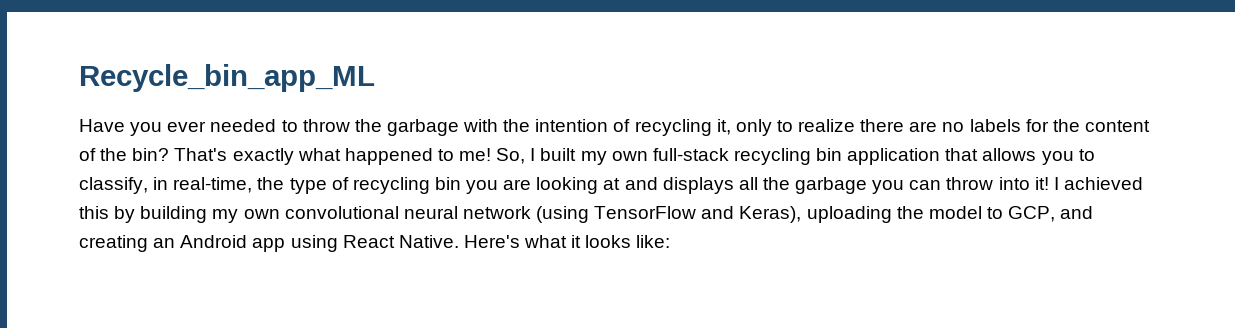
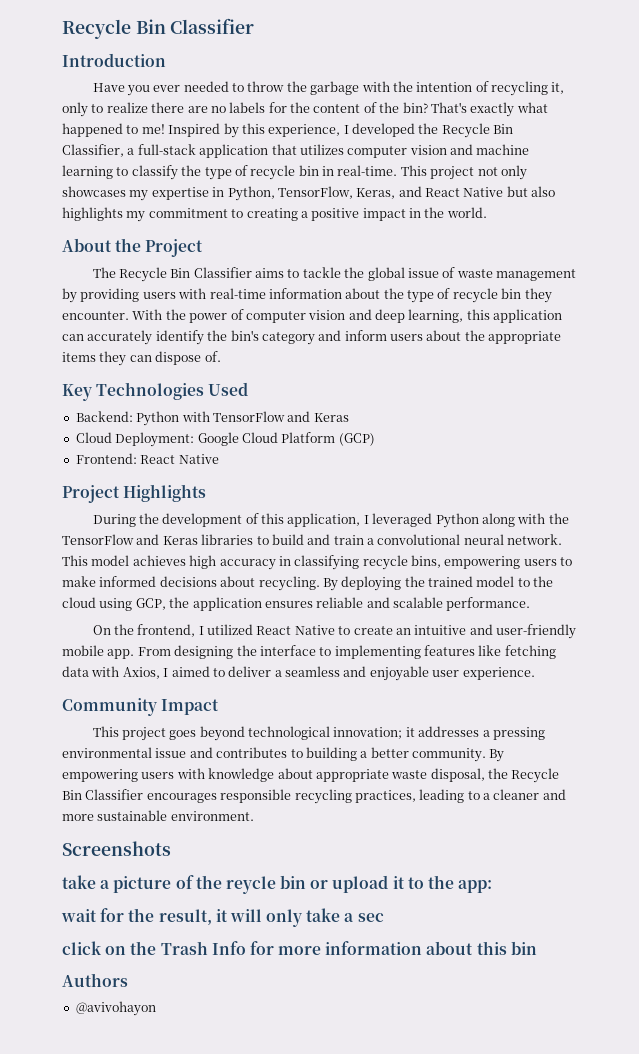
[79,64,375,92] Recycle_bin_app_ML -> [62,18,255,39] [62,53,166,67] Recycle Bin Classifier // Introduction
[496,148,1095,165] [79,177,1143,194] [79,206,1094,223] [79,235,671,252] So, I built my own full-stack recycling bin application that allows you to classify, in real-time, the type of recycling bin you are looking at and displays all the garbage you can throw into it! I achieved this by building my own convolutional neural network (using TensorFlow and Keras), uploading the model to GCP, and creating an Android app using React Native. Here's what it looks like: -> [168,123,514,138] [62,144,530,158] [62,165,527,180] [62,186,556,201] [62,207,487,222] [62,238,204,257] [92,267,577,282] [62,288,552,303] [62,309,563,323] [62,330,562,345] [62,351,221,366] [62,382,249,401] [75,411,349,426] [75,432,375,447] [75,453,219,464] [62,484,207,503] [92,513,569,528] [62,534,563,545] [62,555,573,570] [62,576,554,591] [62,597,531,611] [92,624,577,639] [62,645,556,659] [62,666,535,681] [62,698,220,716] [92,726,545,741] [62,747,505,762] [62,768,560,783] [62,789,566,804] [62,810,254,821] [62,841,171,856] [62,875,493,894] [61,908,384,927] [62,941,537,955] [62,973,128,987] [75,1001,156,1016] Inspired by this experience, I developed the Recycle Bin Classifier, a full-stack application that utilizes computer vision and machine learning to classify the type of recycle bin in real-time. This project not only showcases my expertise in Python, TensorFlow, Keras, and React Native but also highlights my commitment to creating a positive impact in the world. // About the Project // The Recycle Bin Classifier aims to tackle the global issue of waste management by providing users with real-time information about the type of recycle bin they encounter. With the power of computer vision and deep learning, this application can accurately identify the bin's category and inform users about the appropriate items they can dispose of. // Key Technologies Used // Backend: Python with TensorFlow and Keras // Cloud Deployment: Google Cloud Platform (GCP) // Frontend: React Native // Project Highlights // During the development of this application, I leveraged Python along with the TensorFlow and Keras libraries to build and train a convolutional neural network. This model achieves high accuracy in classifying recycle bins, empowering users to make informed decisions about recycling. By deploying the trained model to the cloud using GCP, the application ensures reliable and scalable performance. // On the frontend, I utilized React Native to create an intuitive and user-friendly mobile app. From designing the interface to implementing features like fetching data with Axios, I aimed to deliver a seamless and enjoyable user experience. // Community Impact // This project goes beyond technological innovation; it addresses a pressing environmental issue and contributes to building a better community. By empowering users with knowledge about appropriate waste disposal, the Recycle Bin Classifier encourages responsible recycling practices, leading to a cleaner and more sustainable environment. // Screenshots // take a picture of the reycle bin or upload it to the app: // wait for the result, it will only take a sec // click on the Trash Info for more information about this bin // Authors // @avivohayon

